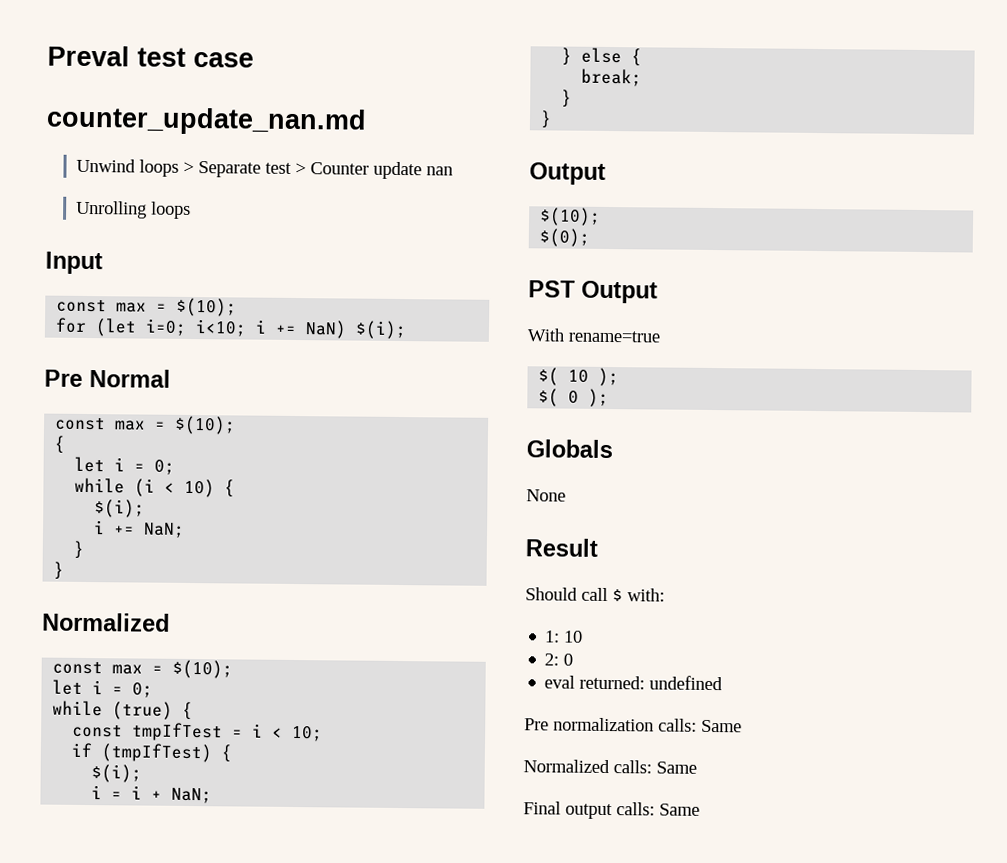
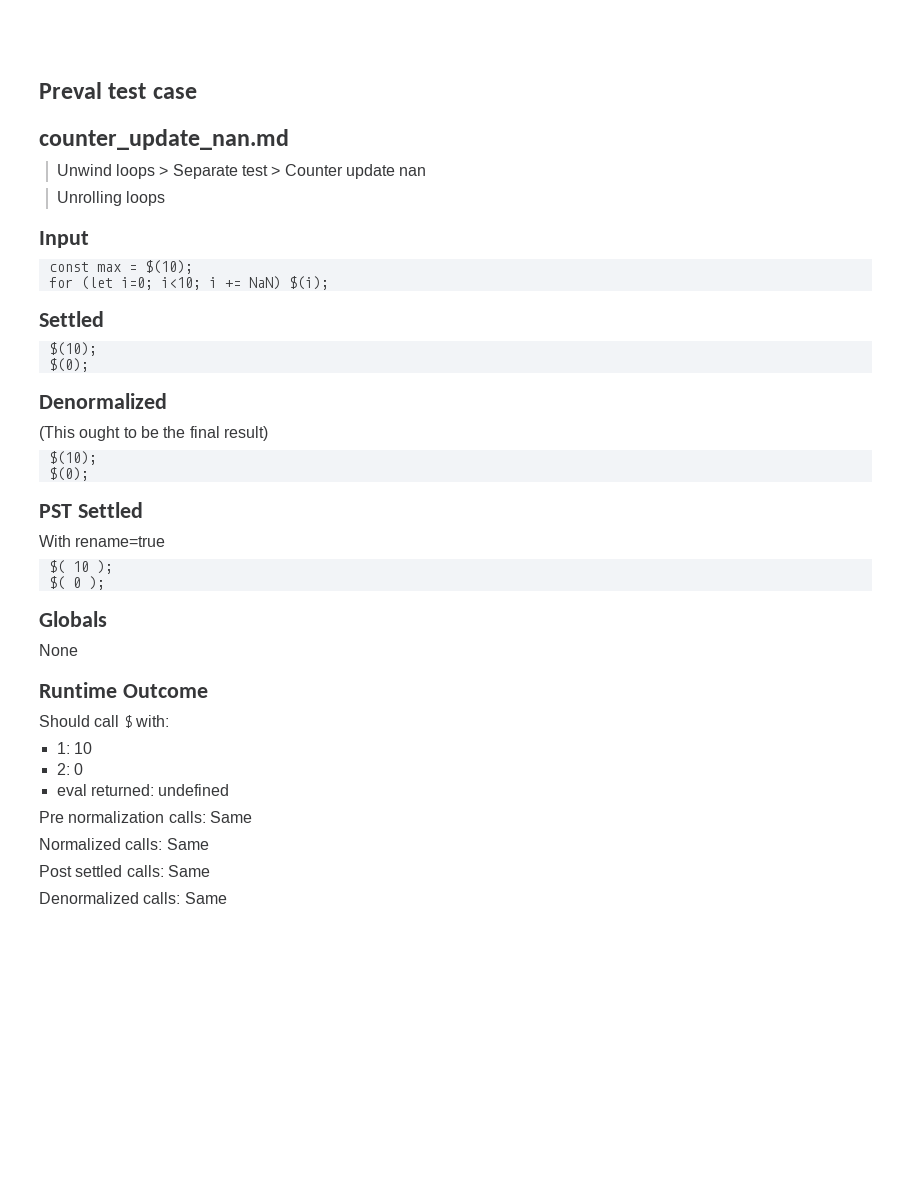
[44,369,171,388] [54,415,237,435] [54,435,66,454] [74,456,176,475] [74,477,236,498] [94,499,146,518] [93,520,186,538] [73,540,85,559] [53,561,65,580] [42,612,170,632] [52,659,234,679] [52,679,154,698] [52,700,194,721] [72,722,324,742] [71,742,233,763] [91,764,143,783] [91,785,213,804] [561,47,643,67] [581,68,643,87] [561,89,573,108] [540,110,553,129] [529,162,606,185] Pre Normal // const max = $(10); // { // let i = 0; // while (i < 10) { // $(i); // i += NaN; // } // } // Normalized // const max = $(10); // let i = 0; // while (true) { // const tmpIfTest = i < 10; // if (tmpIfTest) { // $(i); // i = i + NaN; // } else { // break; // } // } // Output -> [39,311,104,327] [48,342,97,356] [48,358,89,372] [39,393,167,409] [39,426,268,441] Settled // $(10); // $(0); // Denormalized // (This ought to be the final result)
[581,280,658,304] Output -> [77,502,143,518] Settled
[525,538,598,557] Result -> [39,682,208,698] Runtime Outcome
[523,801,700,820] Final output calls: Same -> [39,865,210,877] [39,892,227,904] Post settled calls: Same // Denormalized calls: Same

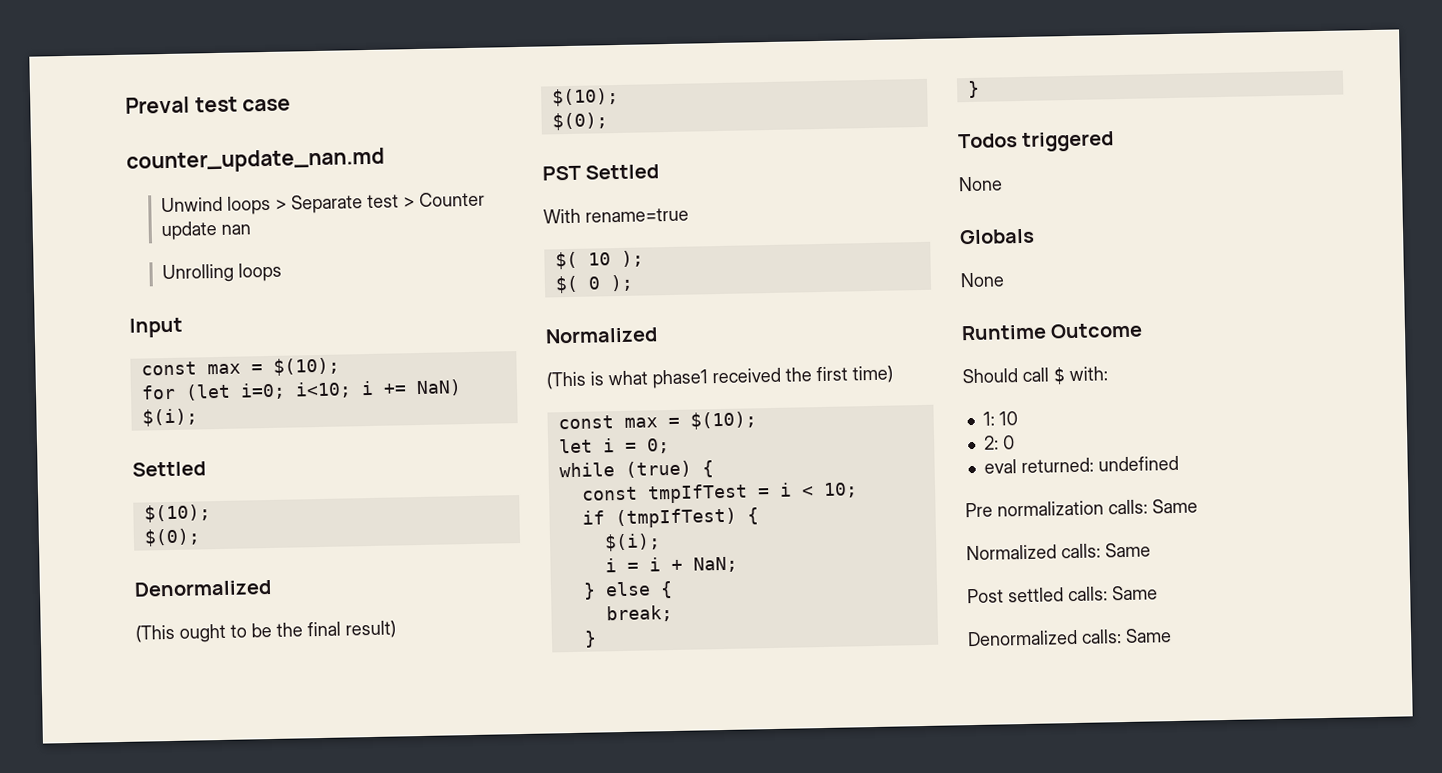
(105, 583) none -> [545,327,658,344] [546,365,893,390] [557,411,757,430] [558,438,670,454] [558,460,714,478] [580,482,858,504] [581,507,759,529] [603,533,661,552] [604,556,738,573] [582,581,673,600] [605,605,673,623] [583,630,597,648] [966,80,980,99] [958,131,1115,152] [958,176,1003,192] // Normalized // (This is what phase1 received the first time) // const max = $(10); // let i = 0; // while (true) { // const tmpIfTest = i < 10; // if (tmpIfTest) { // $(i); // i = i + NaN; // } else { // break; // } // } // Todos triggered // None

